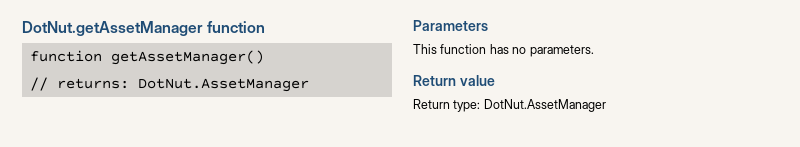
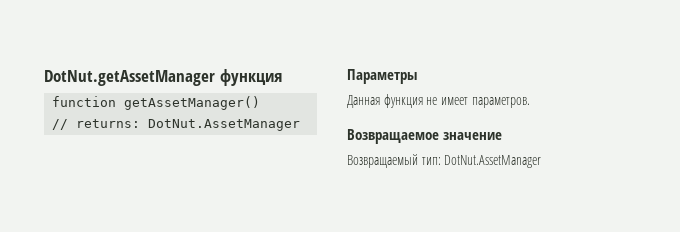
[207,21,266,33] function -> [219,69,282,86] функция
[413,20,488,31] [413,44,594,57] [413,75,495,86] [413,99,481,112] Parameters // This function has no parameters. // Return value // Return type: -> [347,69,417,84] [347,94,530,108] [347,129,503,144] [347,154,441,168] Параметры // Данная функция не имеет параметров. // Возвращаемое значение // Возвращаемый тип:

